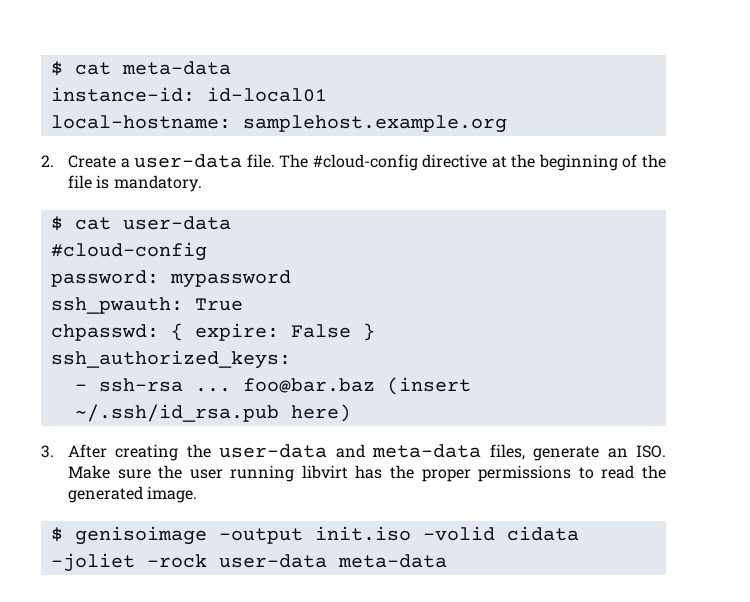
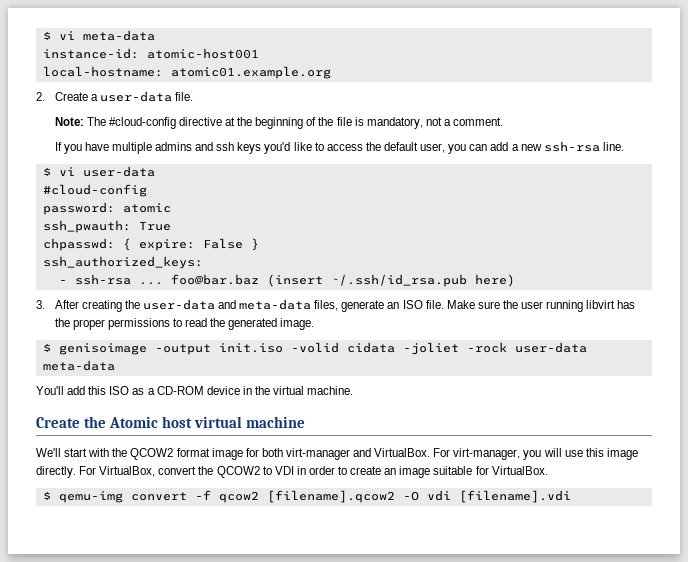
[50,61,111,76] $ cat -> [42,31,75,40] $ vi
[206,87,327,102] id-local01 -> [146,48,259,59] atomic-host001
[242,115,507,133] samplehost.example.org -> [170,66,331,79] atomic01.example.org
(275, 161) none -> [54,117,84,126] // Note:
[113,175,202,192] [50,216,111,231] mandatory. // $ cat -> [366,117,504,129] [54,141,624,154] [42,167,75,176] mandatory, not a comment. // If you have multiple admins and ssh keys you'd like to access the default user, you can add a new ssh-rsa line. // $ vi
[169,270,291,288] mypassword -> [122,203,171,213] atomic
[636,445,667,458] ISO. -> [402,300,444,309] ISO file.
(447, 561) none -> [36,386,354,395] [36,416,305,428] [36,448,638,460] [36,466,548,478] [42,490,571,503] // You'll add this ISO as a CD-ROM device in the virtual machine. // Create the Atomic host virtual machine // We'll start with the QCOW2 format image for both virt-manager and VirtualBox. For virt-manager, you will use this image directly. For VirtualBox, convert the QCOW2 to VDI in order to create an image suitable for VirtualBox. // $ qemu-img convert -f qcow2 [filename].qcow2 -O vdi [filename].vdi

